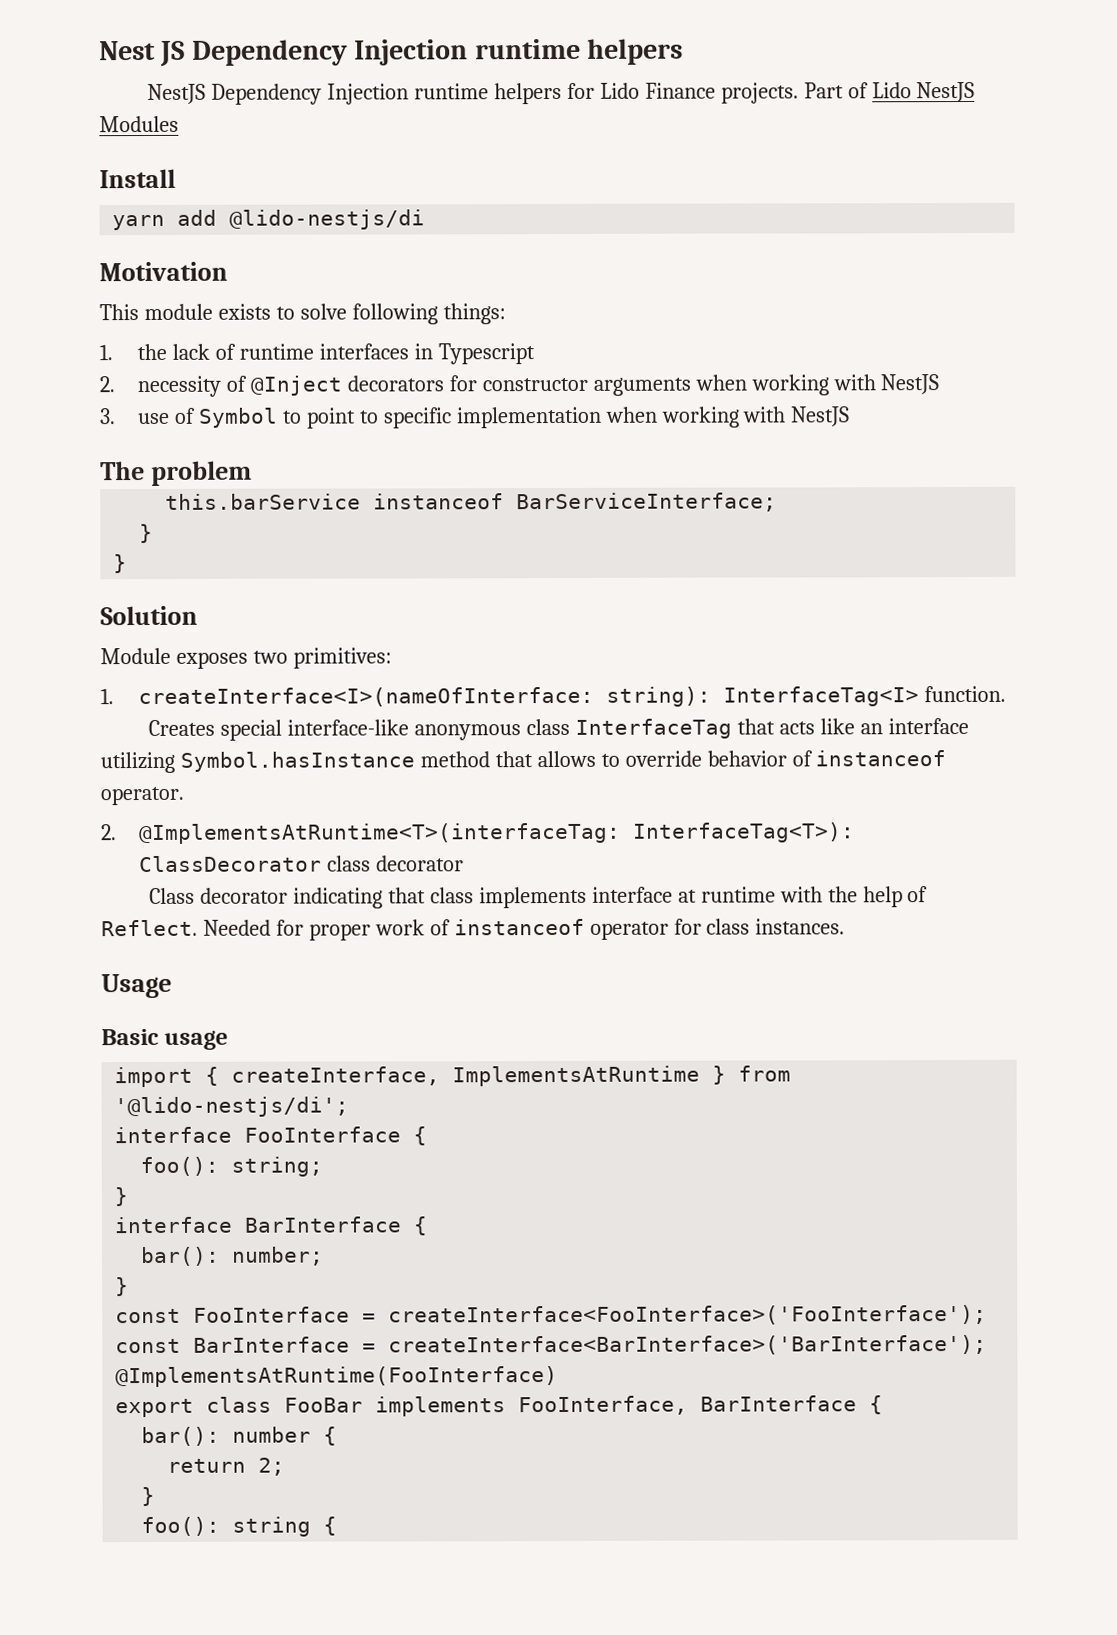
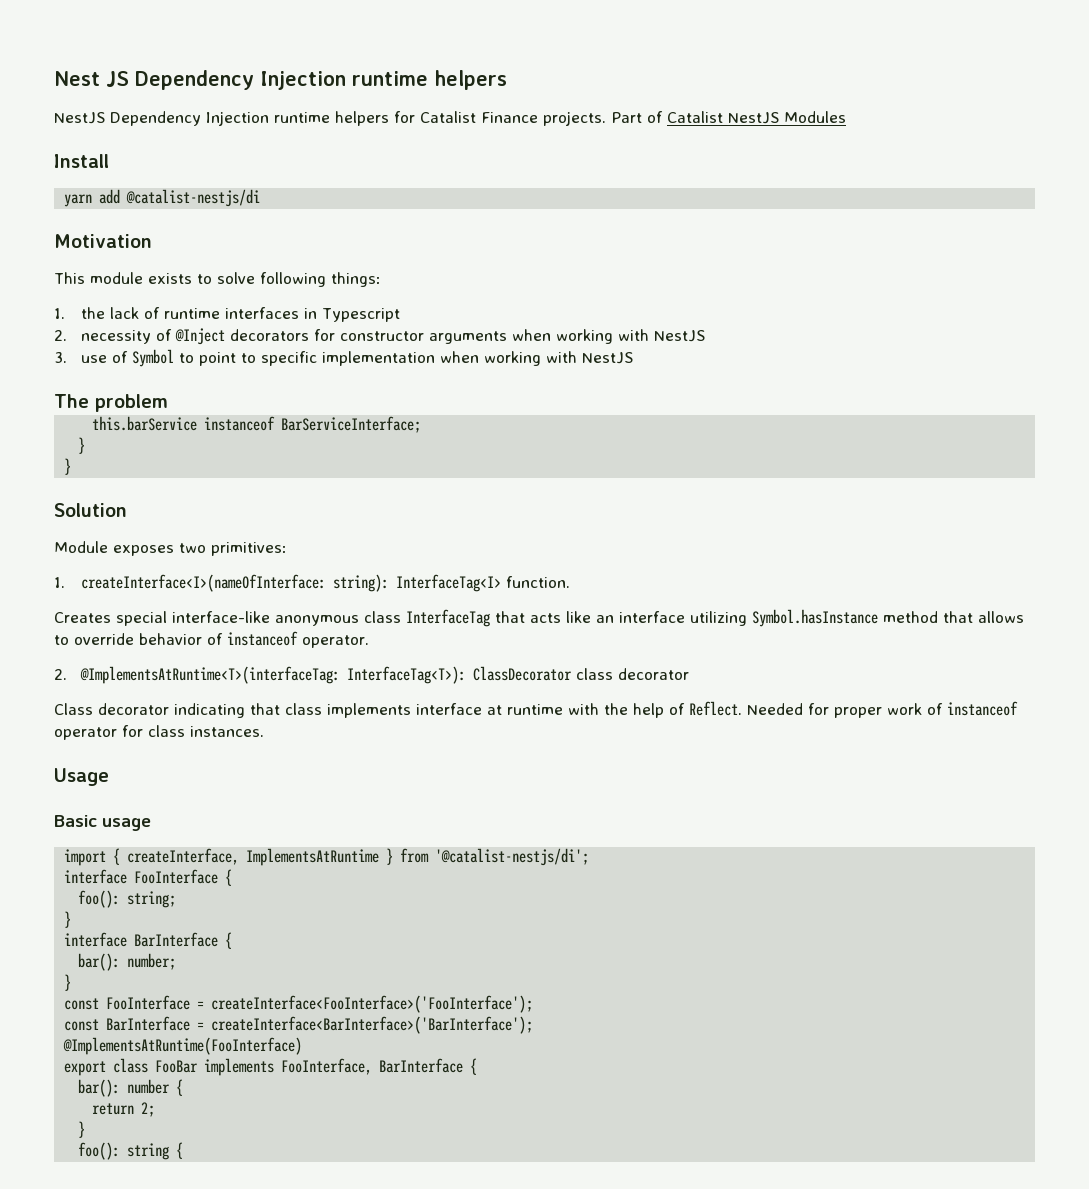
[599,82,640,99] Lido -> [420,111,476,123] Catalist
[871,82,912,99] Lido -> [667,111,723,123] Catalist
[229,209,426,230] @lido-nestjs/di -> [126,189,261,207] @catalist-nestjs/di
[114,1096,350,1118] '@lido-nestjs/di'; -> [435,848,590,866] '@catalist-nestjs/di';

